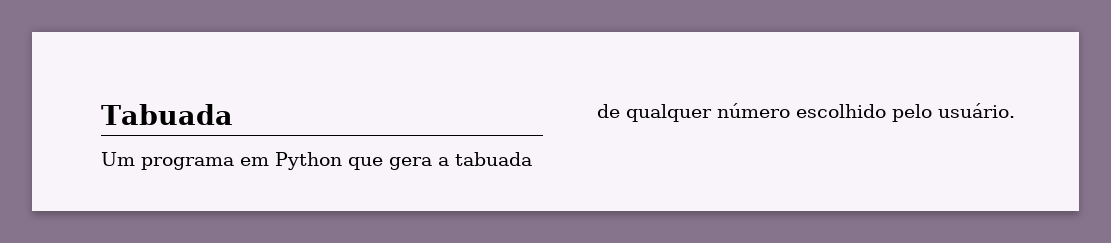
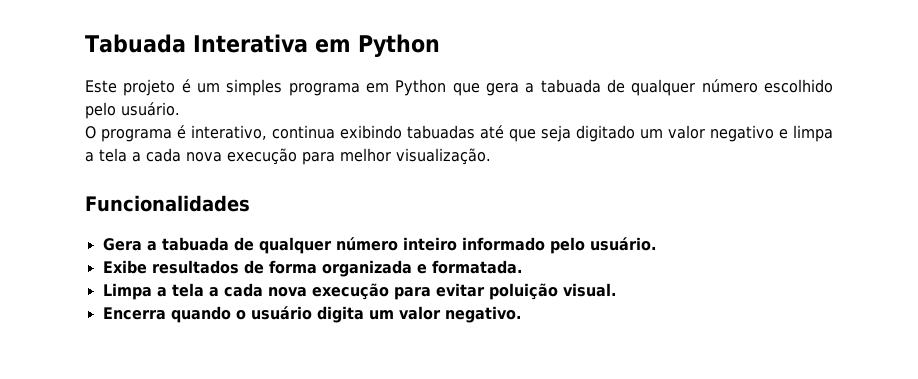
[101,152,135,166] // Um -> [192,34,440,57] [85,79,283,96] Interativa em Python // Este projeto é um simples
(1015, 110) none -> [85,125,833,142] [85,148,491,165] [85,195,250,212] [102,237,656,254] [102,260,522,277] [102,283,616,300] [102,306,521,323] // O programa é interativo, continua exibindo tabuadas até que seja digitado um valor negativo e limpa a tela a cada nova execução para melhor visualização. // Funcionalidades // Gera a tabuada de qualquer número inteiro informado pelo usuário. // Exibe resultados de forma organizada e formatada. // Limpa a tela a cada nova execução para evitar poluição visual. // Encerra quando o usuário digita um valor negativo.

